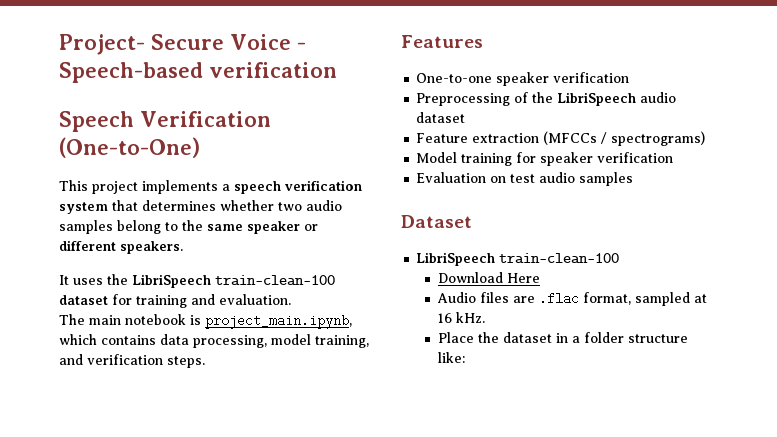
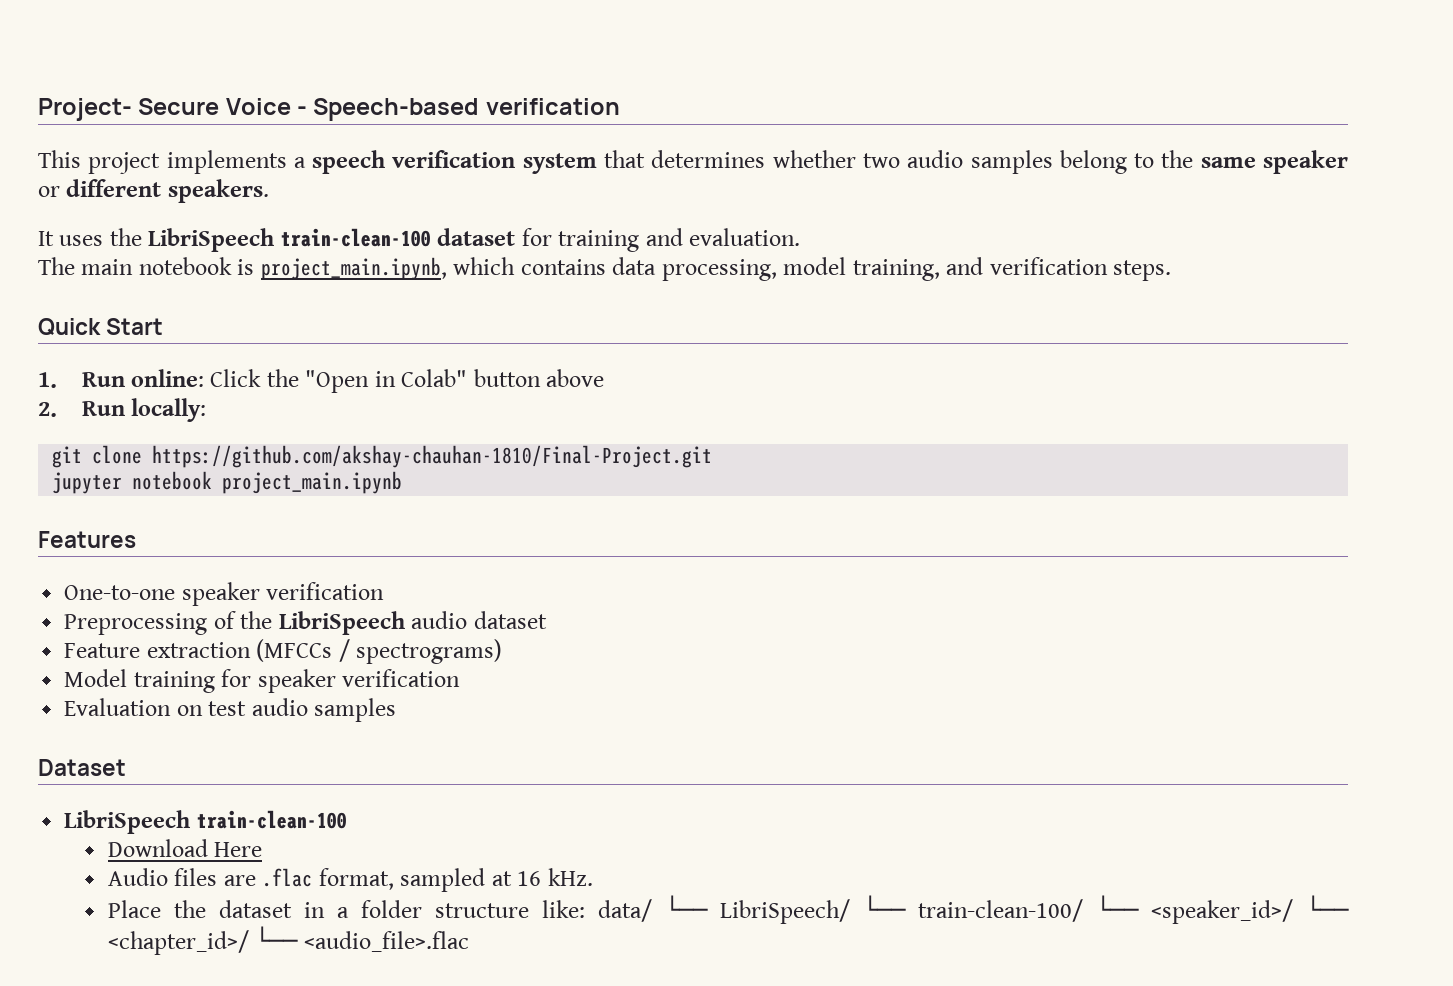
[59,111,271,132] [59,137,200,158] // Speech Verification (One-to-One) -> (620, 106) none
(205, 362) none -> [38,318,164,336] [38,369,605,393] [38,398,207,422] [52,445,713,468] [52,471,403,494] // Quick Start // 1. Run online: Click the "Open in Colab" button above // 2. Run locally: // git clone https://github.com/akshay-chauhan-1810/Final-Project.git // jupyter notebook project_main.ipynb
(465, 357) none -> [597,895,1350,924] [107,926,469,955] data/ └── LibriSpeech/ └── train-clean-100/ └── <speaker_id>/ └── <chapter_id>/ └── <audio_file>.flac

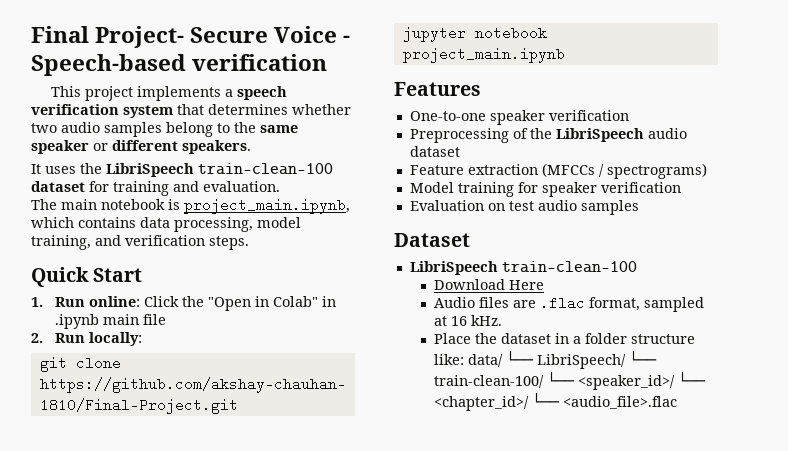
(38, 109) none -> [31,26,89,43] Final
[473,369,605,387] button above -> [322,296,337,307] [55,314,167,329] in .ipynb main file

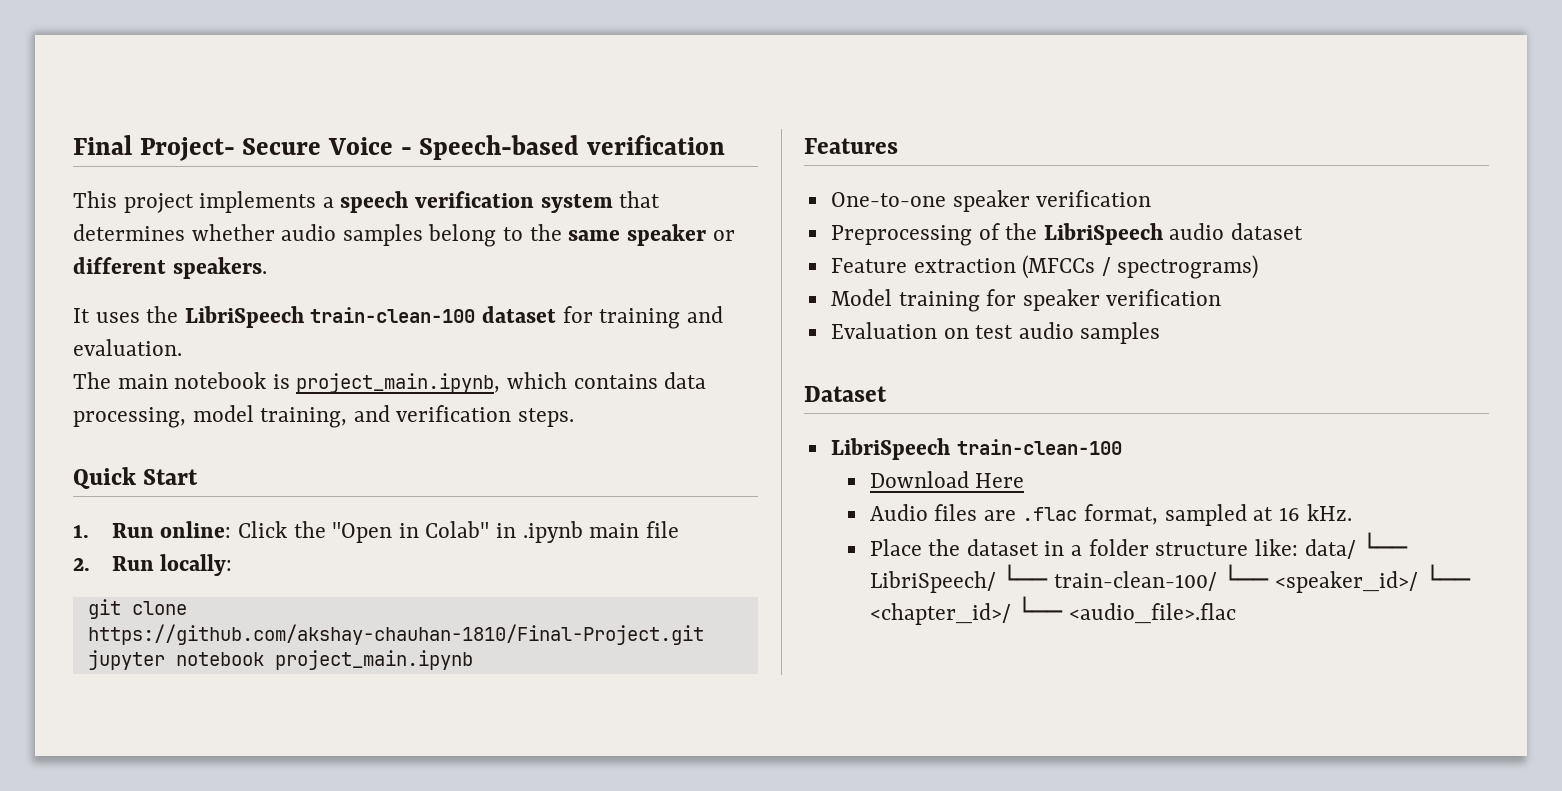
[31,123,57,133] two -> (275, 232) none

